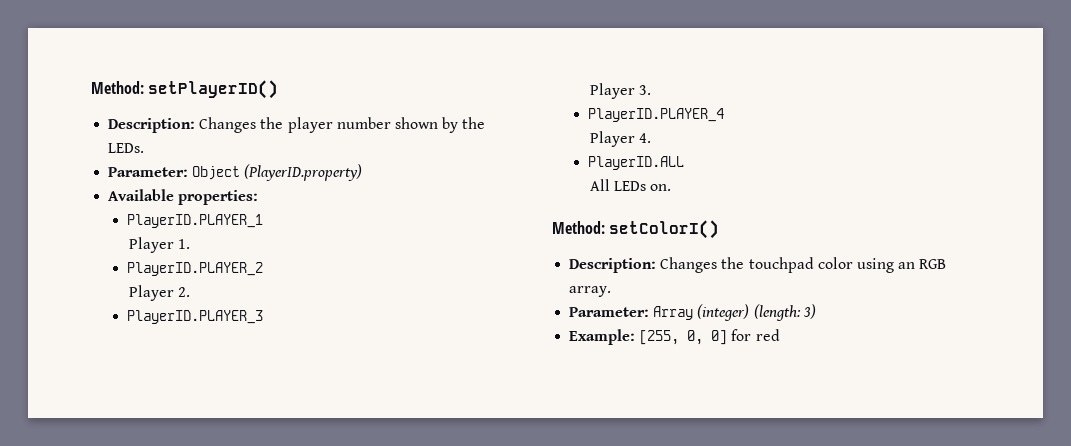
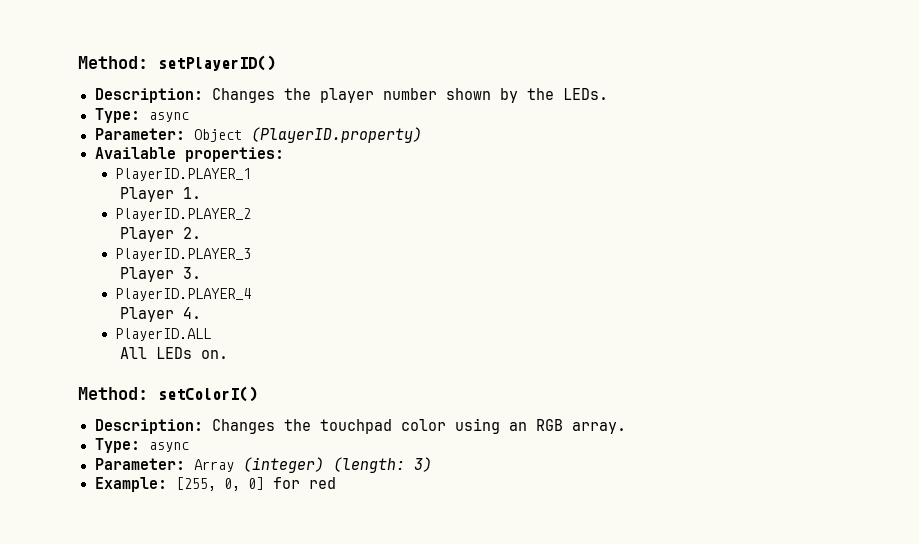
(145, 148) none -> [94,108,189,123] // Type: async
(612, 291) none -> [94,438,189,453] // Type: async

